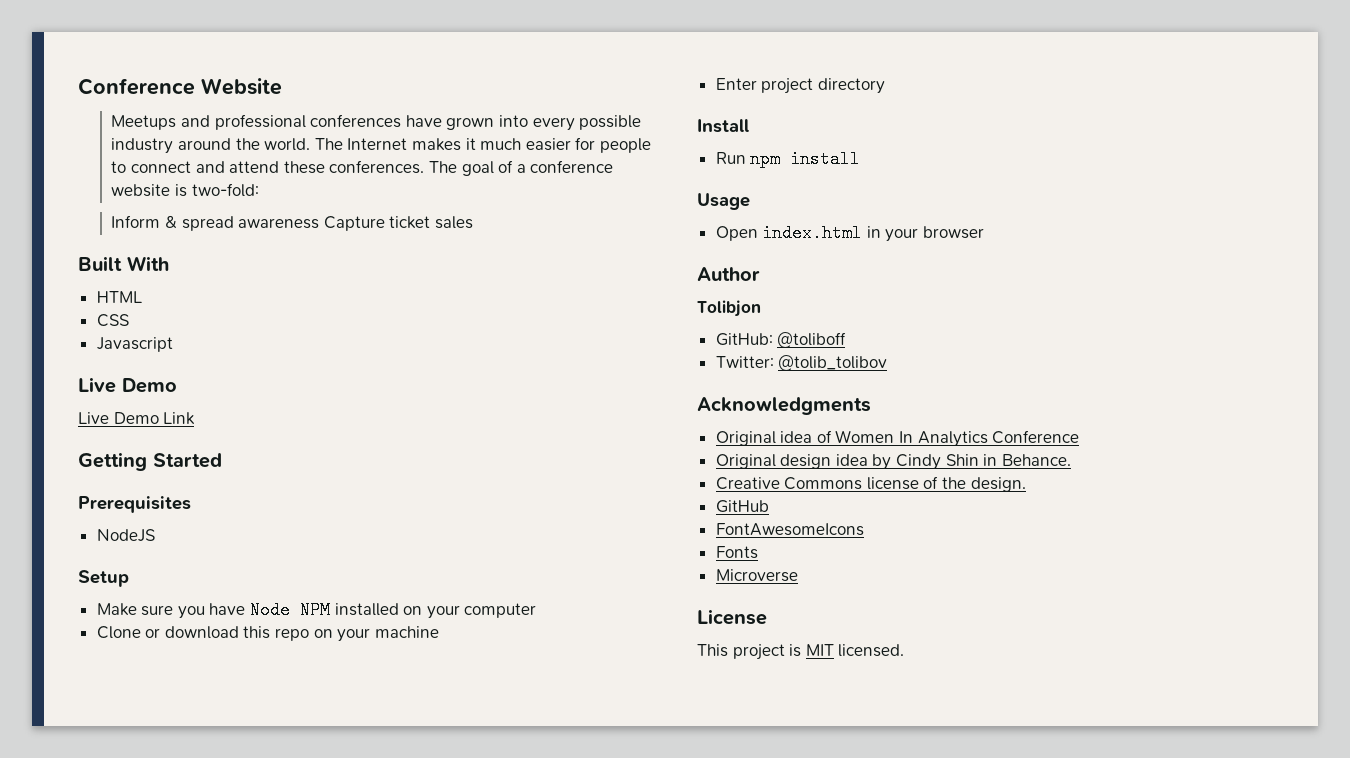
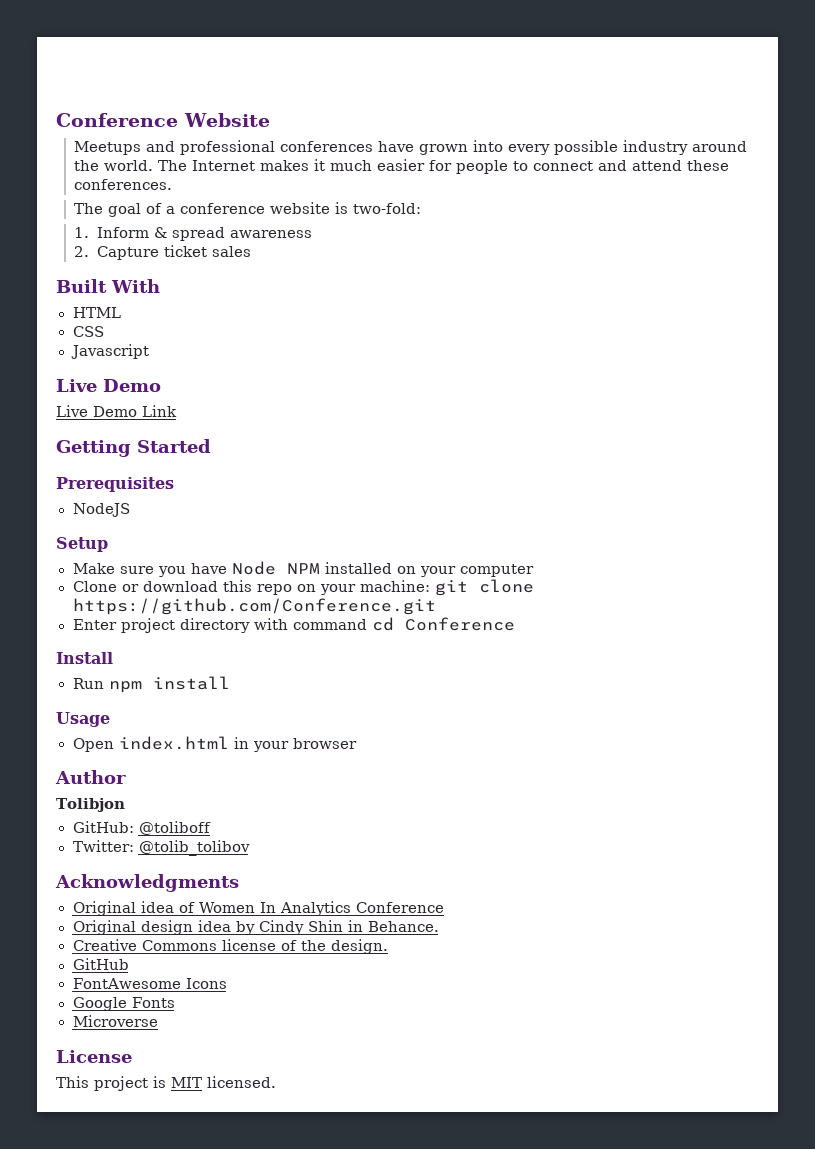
(425, 167) none -> (173, 184) //
(259, 190) none -> [74,227,90,238] 1.
(320, 223) none -> [74,246,90,257] // 2.
[374,626,439,638] machine -> [359,579,534,596] [72,598,436,615] machine: git clone https://github.com/Conference.git
(885, 86) none -> [253,617,515,631] with command cd Conference
[715,523,864,536] FontAwesomeIcons // -> [72,978,227,989] [72,997,127,1011] FontAwesome Icons // Google

